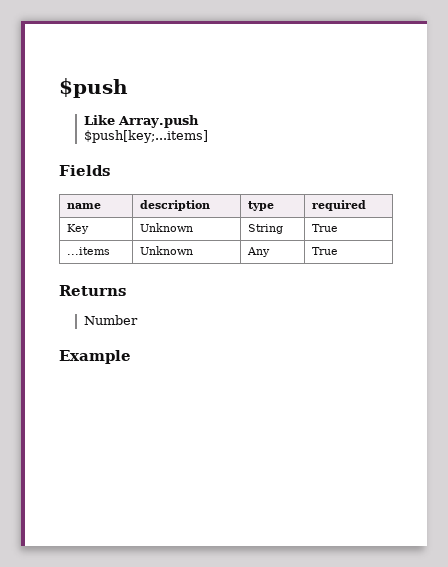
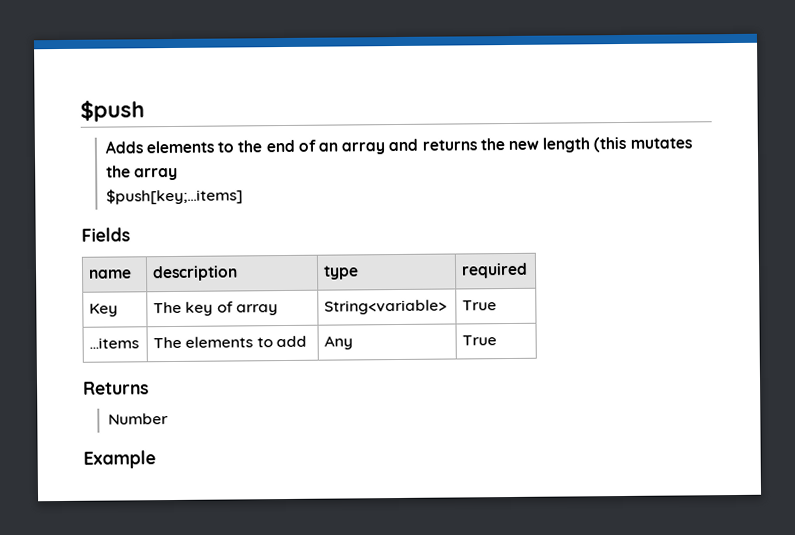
[83,115,199,128] Like Array.push -> [104,136,692,155] [105,165,179,181] Adds elements to the end of an array and returns the new length (this mutates the array
[139,223,193,232] [247,224,283,234] [311,224,338,232] [66,247,110,255] [139,246,193,255] Unknown | String | True // ...items | Unknown -> [153,301,278,316] [324,299,448,315] [462,300,498,311] [89,337,140,349] [153,335,307,349] The key of array | String<variable> | True // ...items | The elements to add

